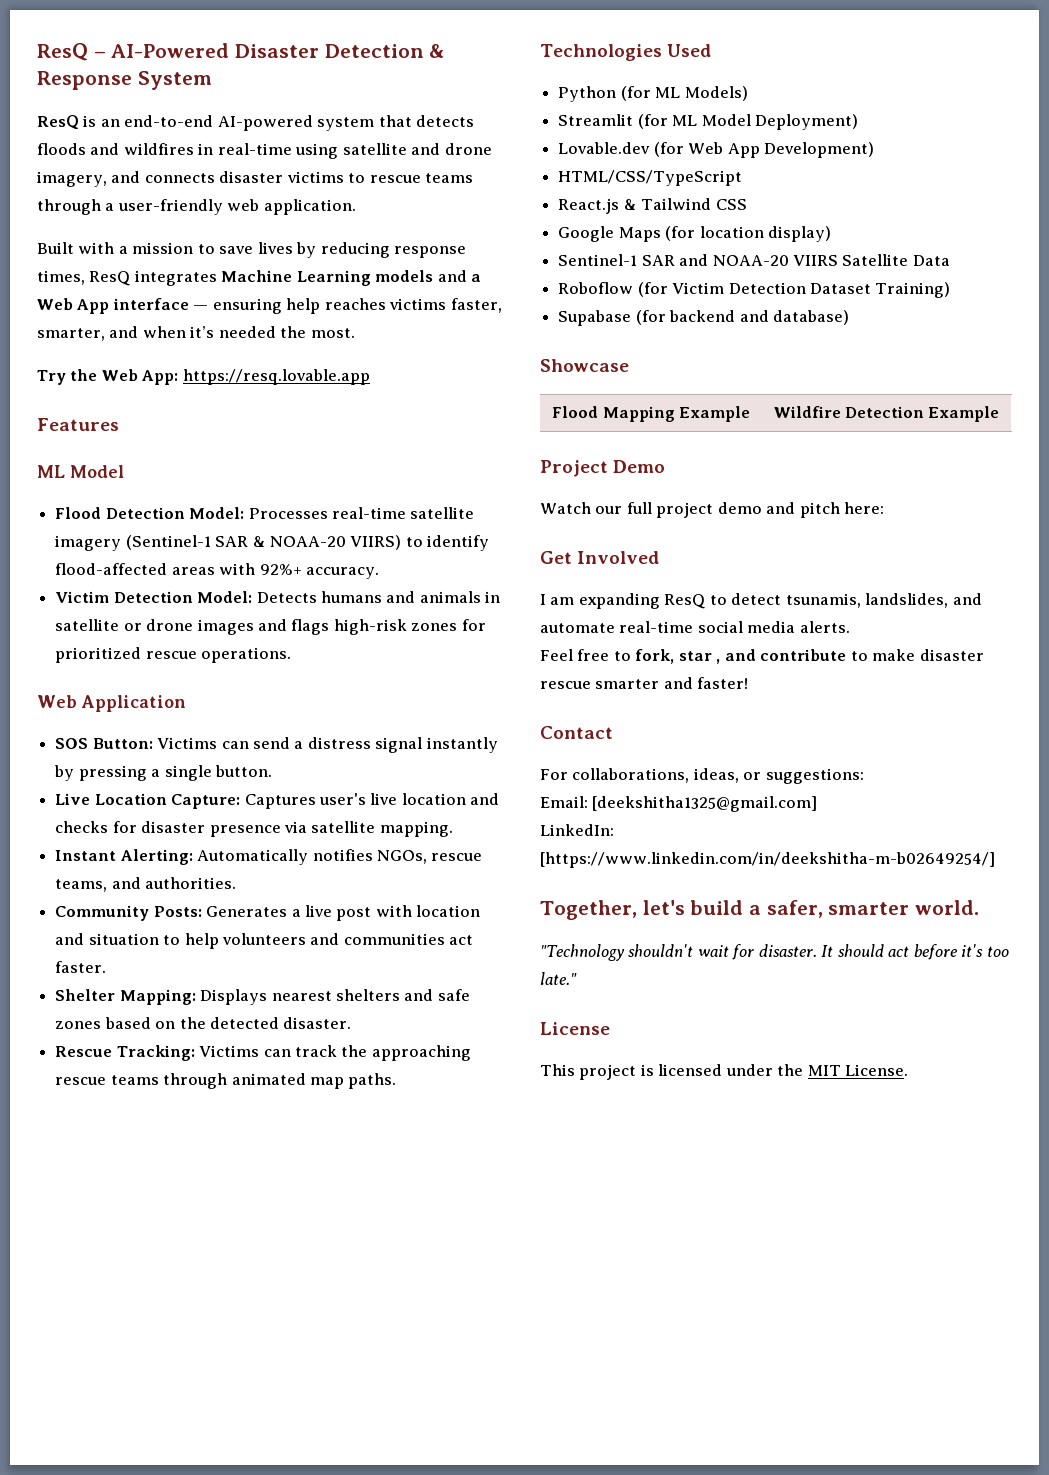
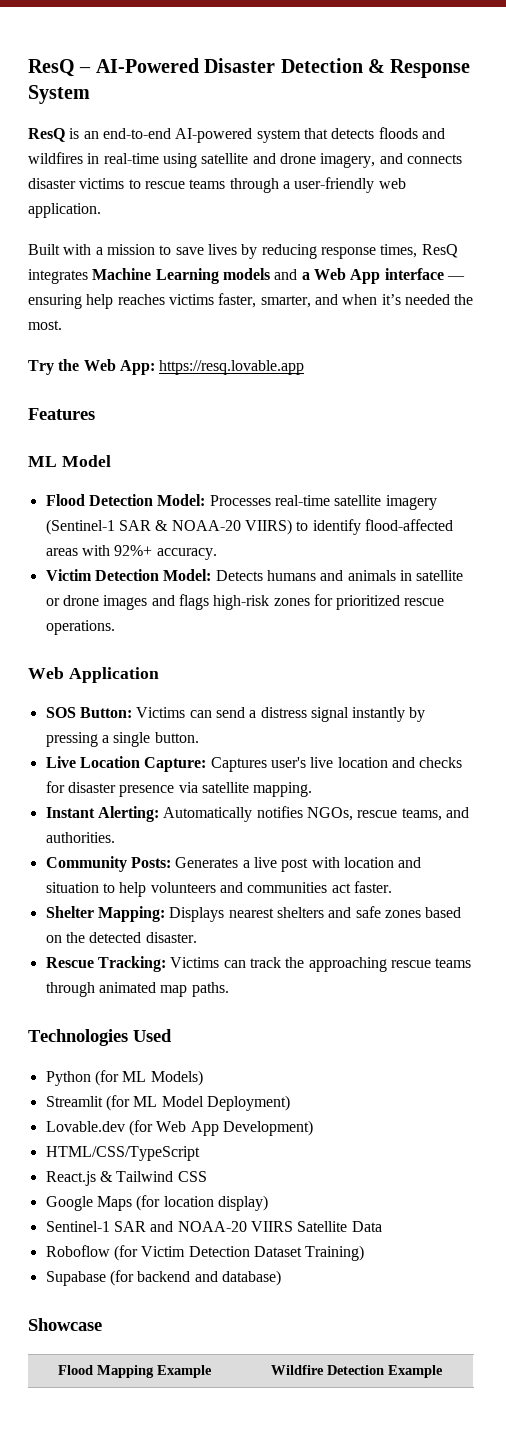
[540,460,666,477] [540,502,885,518] [540,551,660,564] [540,593,982,609] [540,621,850,633] [540,649,984,664] [540,677,749,689] [540,726,613,739] [540,768,864,784] [540,796,818,812] [540,824,614,836] [540,852,995,868] [540,900,980,920] [540,944,1009,961] [540,972,577,985] [540,1022,610,1035] [540,1064,909,1080] // Project Demo // Watch our full project demo and pitch here: // Get Involved // I am expanding ResQ to detect tsunamis, landslides, and automate real-time social media alerts. // Feel free to fork, star , and contribute to make disaster rescue smarter and faster! // Contact // For collaborations, ideas, or suggestions: // Email: [deekshitha1325@gmail.com] // LinkedIn: [https://www.linkedin.com/in/deekshitha-m-b02649254/] // Together, let's build a safer, smarter world. // "Technology shouldn't wait for disaster. It should act before it's too late." // License // This project is licensed under the MIT License. -> (443, 1371) none

